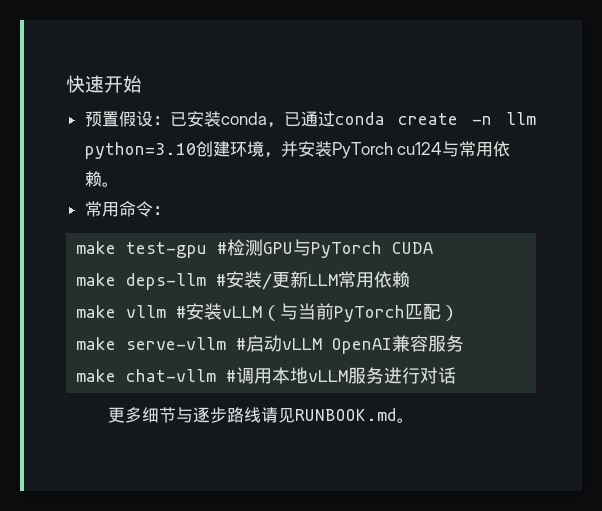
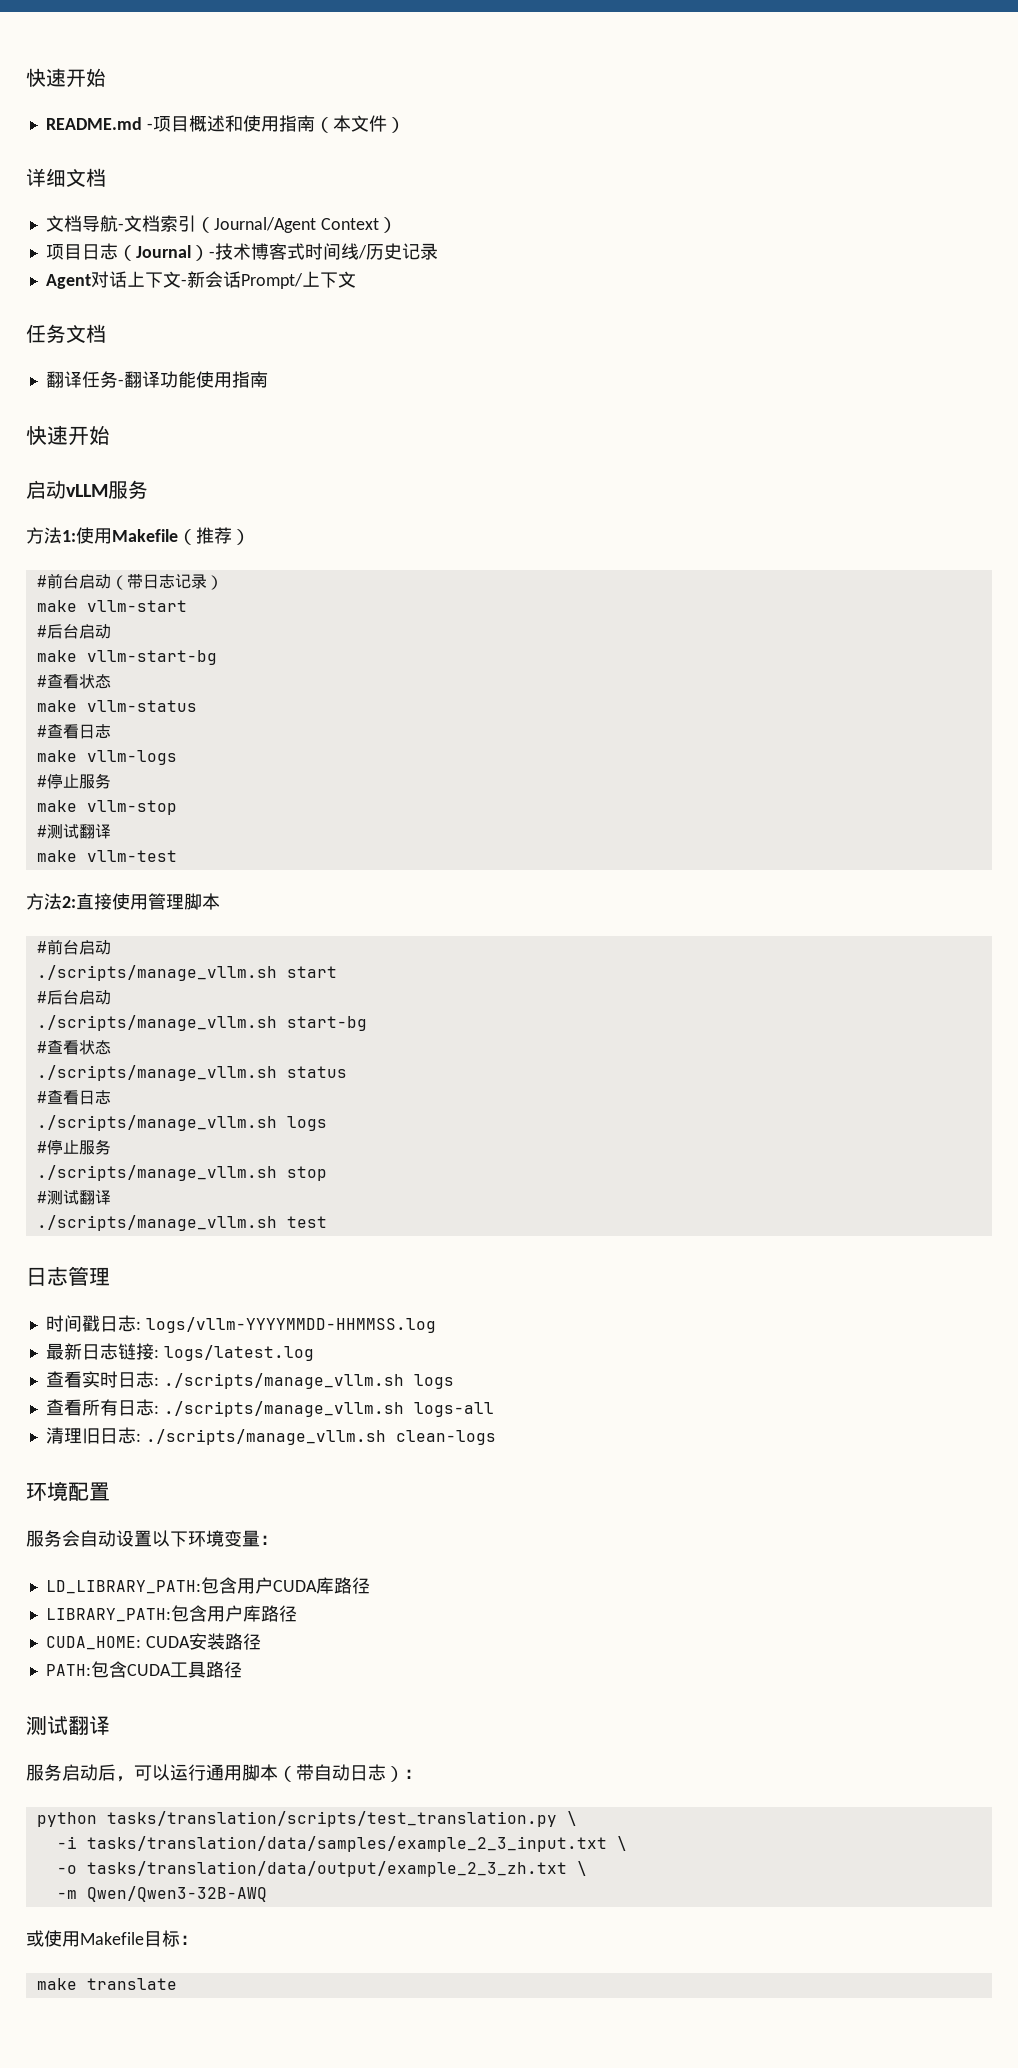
[66,75,142,93] [84,111,536,128] [84,141,511,159] [84,171,119,187] [84,201,170,217] [76,239,434,258] [76,271,411,290] [76,303,460,322] [76,335,465,354] [76,367,457,384] [107,407,414,423] 快速开始 // 预置假设：已安装conda，已通过conda create -n llm python=3.10创建环境，并安装PyTorch cu124与常用依赖。 // 常用命令： // make test-gpu #检测GPU与PyTorch CUDA // make deps-llm #安装/更新LLM常用依赖 // make vllm #安装vLLM（与当前PyTorch匹配） // make serve-vllm #启动vLLM OpenAI兼容服务 // make chat-vllm #调用本地vLLM服务进行对话 // 更多细节与逐步路线请见RUNBOOK.md。 -> [26,68,106,87] [45,115,405,133] [26,168,106,187] [45,215,397,233] [45,243,438,261] [45,271,356,289] [26,324,106,343] [45,371,268,388] [26,425,110,446] [26,480,148,499] [26,527,250,545] [36,573,223,590] [36,600,187,612] [36,624,111,639] [36,650,217,665] [36,674,111,689] [36,700,197,712] [36,724,111,739] [36,750,177,765] [36,773,111,789] [36,800,177,815] [36,824,111,839] [36,850,177,862] [26,893,220,910] [36,939,111,955] [36,965,337,981] [36,990,111,1005] [36,1015,367,1031] [36,1040,111,1055] [36,1065,347,1081] [36,1090,111,1105] [36,1115,327,1131] [36,1139,111,1155] [36,1165,327,1181] [36,1190,111,1205] [36,1215,327,1231] [26,1266,110,1286] [45,1315,436,1333] [45,1343,314,1361] [45,1371,454,1389] [45,1399,494,1417] [45,1427,496,1445] [26,1481,110,1501] [26,1530,278,1547] [45,1577,370,1594] [45,1605,297,1622] [45,1633,261,1650] [45,1661,242,1678] [26,1716,110,1735] [26,1764,422,1782] [36,1811,577,1827] [56,1836,627,1852] [56,1861,587,1877] [56,1886,267,1902] [26,1930,198,1947] [36,1978,177,1990] 快速开始 // README.md -项目概述和使用指南（本文件） // 详细文档 // 文档导航-文档索引（Journal/Agent Context） // 项目日志（Journal）-技术博客式时间线/历史记录 // Agent对话上下文-新会话Prompt/上下文 // 任务文档 // 翻译任务-翻译功能使用指南 // 快速开始 // 启动vLLM服务 // 方法1:使用Makefile（推荐） // #前台启动（带日志记录） // make vllm-start // #后台启动 // make vllm-start-bg // #查看状态 // make vllm-status // #查看日志 // make vllm-logs // #停止服务 // make vllm-stop // #测试翻译 // make vllm-test // 方法2:直接使用管理脚本 // #前台启动 // ./scripts/manage_vllm.sh start // #后台启动 // ./scripts/manage_vllm.sh start-bg // #查看状态 // ./scripts/manage_vllm.sh status // #查看日志 // ./scripts/manage_vllm.sh logs // #停止服务 // ./scripts/manage_vllm.sh stop // #测试翻译 // ./scripts/manage_vllm.sh test // 日志管理 // 时间戳日志: logs/vllm-YYYYMMDD-HHMMSS.log // 最新日志链接: logs/latest.log // 查看实时日志: ./scripts/manage_vllm.sh logs // 查看所有日志: ./scripts/manage_vllm.sh logs-all // 清理旧日志: ./scripts/manage_vllm.sh clean-logs // 环境配置 // 服务会自动设置以下环境变量： // LD_LIBRARY_PATH:包含用户CUDA库路径 // LIBRARY_PATH:包含用户库路径 // CUDA_HOME: CUDA安装路径 // PATH:包含CUDA工具路径 // 测试翻译 // 服务启动后，可以运行通用脚本（带自动日志）： // python tasks/translation/scripts/test_translation.py \ // -i tasks/translation/data/samples/example_2_3_input.txt \ // -o tasks/translation/data/output/example_2_3_zh.txt \ // -m Qwen/Qwen3-32B-AWQ // 或使用Makefile目标： // make translate

